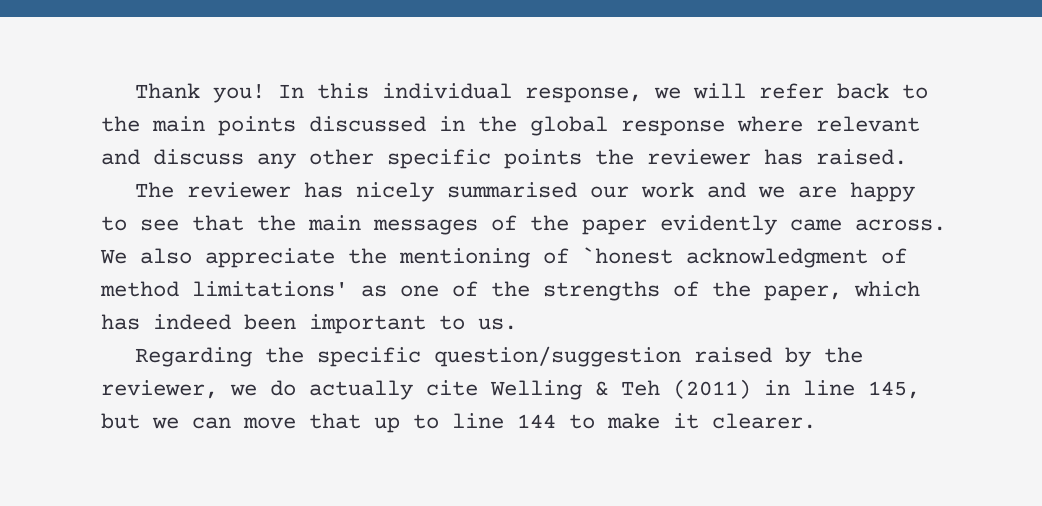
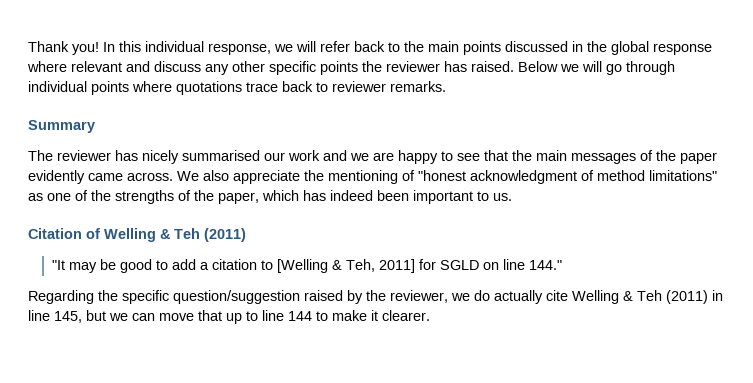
(907, 157) none -> [518,61,675,75] [28,81,446,95] [28,120,95,133] Below we will go through individual points where quotations trace back to reviewer remarks. // Summary
[582,247,673,264] `honest -> [418,170,466,181] "honest
[192,281,348,297] limitations' -> [649,170,717,181] limitations"
(517, 324) none -> [28,228,246,242] [52,259,563,273] // Citation of Welling & Teh (2011) // "It may be good to add a citation to [Welling & Teh, 2011] for SGLD on line 144."

